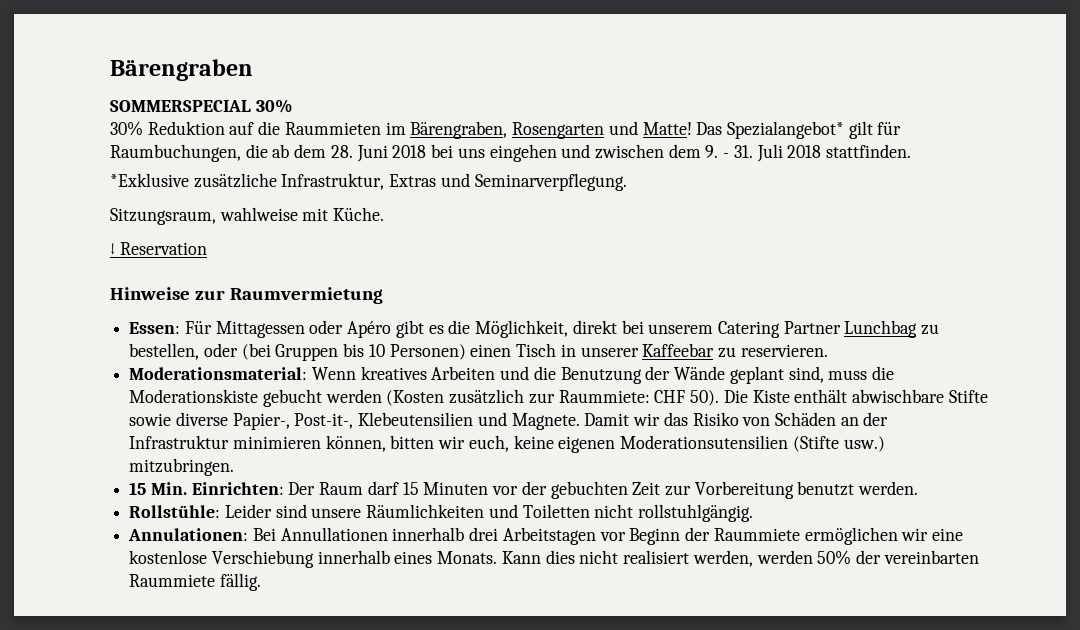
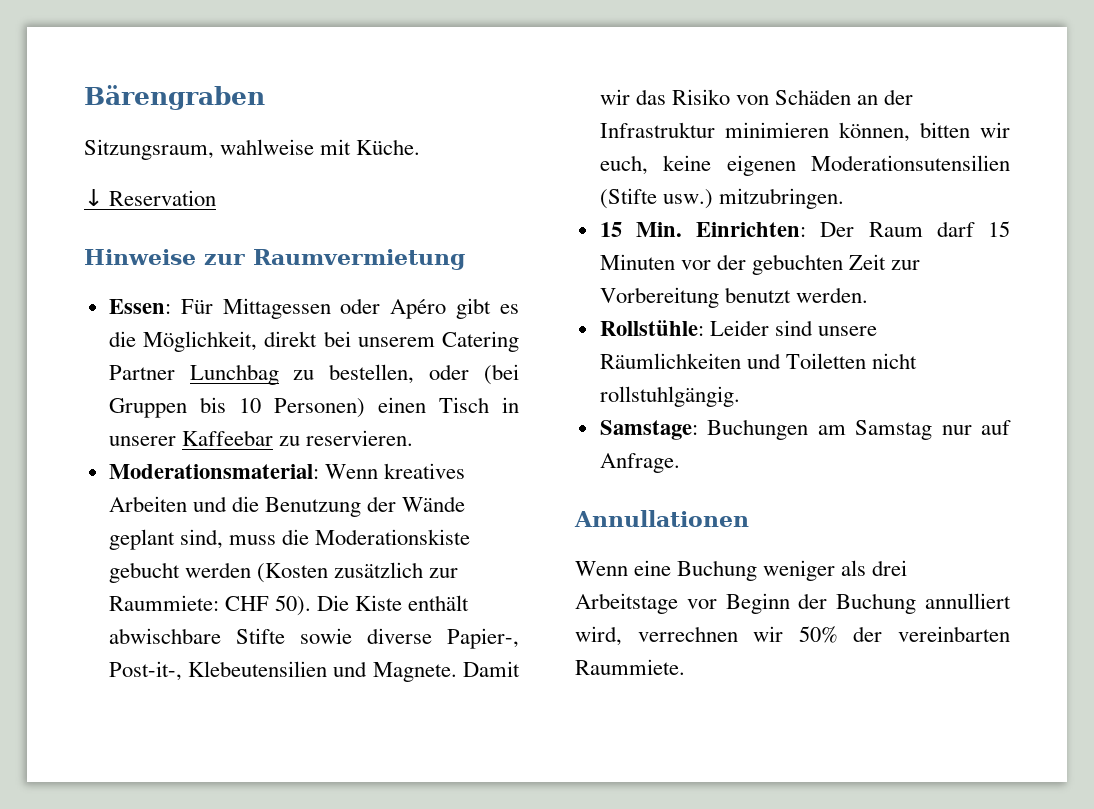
[110,99,293,113] [110,121,902,139] [110,144,912,162] [110,173,627,191] // SOMMERSPECIAL 30% // 30% Reduktion auf die Raummieten im Bärengraben, Rosengarten und Matte! Das Spezialangebot* gilt für Raumbuchungen, die ab dem 28. Juni 2018 bei uns eingehen und zwischen dem 9. - 31. Juli 2018 stattfinden. // *Exklusive zusätzliche Infrastruktur, Extras und Seminarverpflegung. -> (265, 97) none
[128,527,963,545] [129,550,813,568] Annulationen: Bei Annullationen innerhalb drei Arbeitstagen vor Beginn der Raummiete ermöglichen wir eine kostenlose Verschiebung innerhalb eines Monats. Kann dies nicht realisiert werden, werden -> [599,419,1011,440] [599,453,680,473] [574,510,749,527] [575,560,908,581] [575,593,1011,614] [575,626,784,646] Samstage: Buchungen am Samstag nur auf Anfrage. // Annullationen // Wenn eine Buchung weniger als drei Arbeitstage vor Beginn der Buchung annulliert wird, verrechnen wir
[129,573,261,591] Raummiete fällig. -> [575,659,685,675] Raummiete.

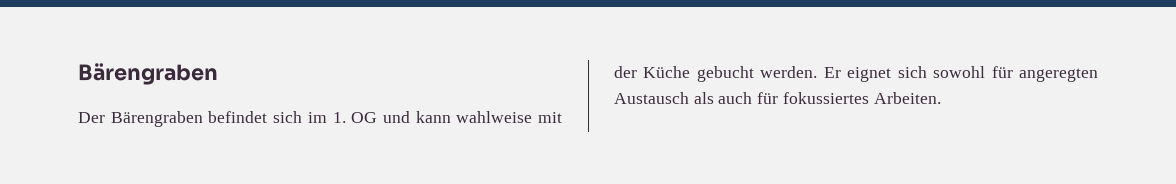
[84,139,421,160] [84,189,217,206] [84,249,465,270] [108,298,519,319] [108,331,519,352] [108,364,519,385] [108,397,519,418] [108,430,413,446] [108,463,465,479] [108,496,466,517] [108,529,471,550] [108,562,459,583] [108,595,470,616] [108,628,519,649] [108,661,520,682] [599,89,914,105] [599,122,1010,142] [599,155,1010,176] [599,188,844,209] [599,221,1010,237] [599,254,921,275] [599,287,868,308] [599,320,877,336] [599,353,917,369] [599,386,740,407] [599,419,1011,440] [599,453,680,473] [574,510,749,527] [575,560,908,581] [575,593,1011,614] [575,626,1010,646] [575,659,685,675] Sitzungsraum, wahlweise mit Küche. // ↓ Reservation // Hinweise zur Raumvermietung // Essen: Für Mittagessen oder Apéro gibt es die Möglichkeit, direkt bei unserem Catering Partner Lunchbag zu bestellen, oder (bei Gruppen bis 10 Personen) einen Tisch in unserer Kaffeebar zu reservieren. // Moderationsmaterial: Wenn kreatives Arbeiten und die Benutzung der Wände geplant sind, muss die Moderationskiste gebucht werden (Kosten zusätzlich zur Raummiete: CHF 50). Die Kiste enthält abwischbare Stifte sowie diverse Papier-, Post-it-, Klebeutensilien und Magnete. Damit wir das Risiko von Schäden an der Infrastruktur minimieren können, bitten wir euch, keine eigenen Moderationsutensilien (Stifte usw.) mitzubringen. // 15 Min. Einrichten: Der Raum darf 15 Minuten vor der gebuchten Zeit zur Vorbereitung benutzt werden. // Rollstühle: Leider sind unsere Räumlichkeiten und Toiletten nicht rollstuhlgängig. // Samstage: Buchungen am Samstag nur auf Anfrage. // Annullationen // Wenn eine Buchung weniger als drei Arbeitstage vor Beginn der Buchung annulliert wird, verrechnen wir 50% der vereinbarten Raummiete. -> [78,111,562,127] [614,66,1098,82] [614,92,941,104] Der Bärengraben befindet sich im 1. OG und kann wahlweise mit der Küche gebucht werden. Er eignet sich sowohl für angeregten Austausch als auch für fokussiertes Arbeiten.

